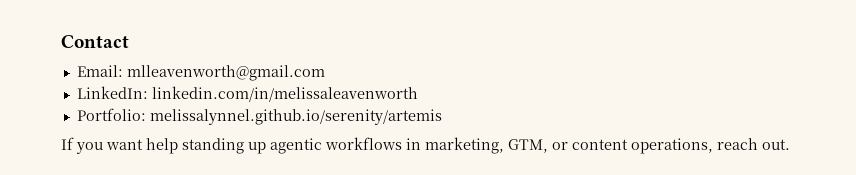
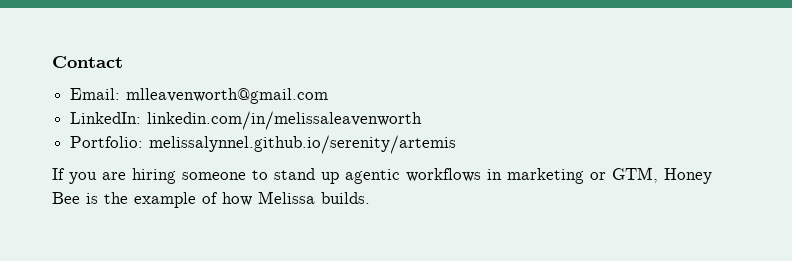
[106,137,790,154] want help standing up agentic workflows in marketing, GTM, or content operations, reach out. -> [102,167,712,184] [52,191,370,208] are hiring someone to stand up agentic workflows in marketing or GTM, Honey Bee is the example of how Melissa builds.

